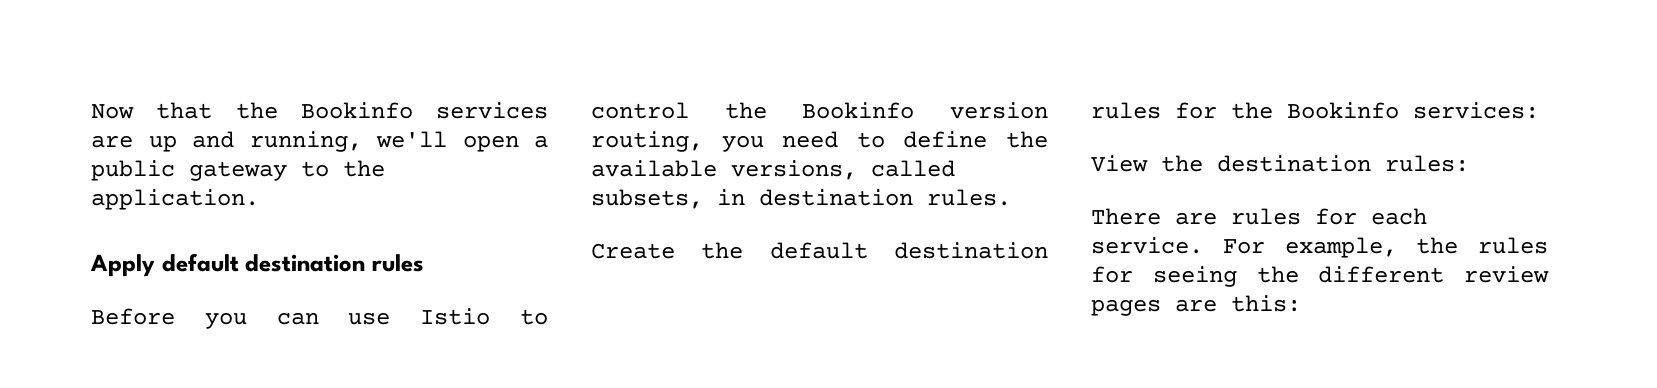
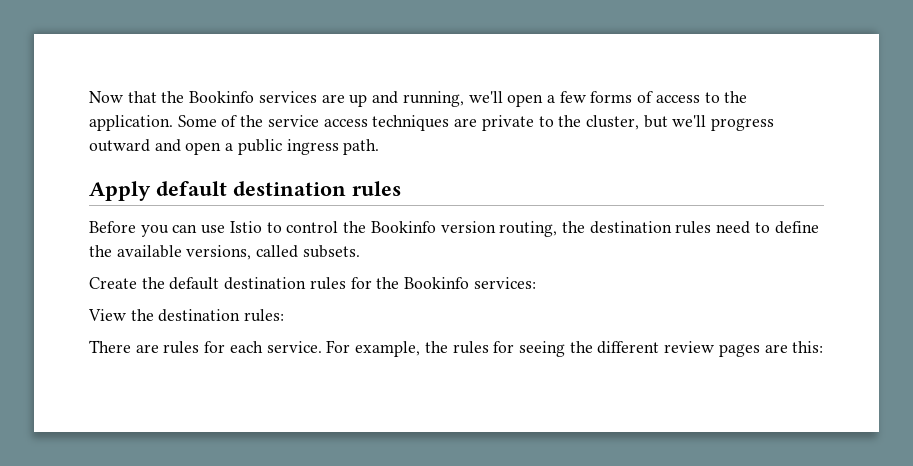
[91,160,287,181] public gateway -> [559,91,700,103] few forms of access
(259, 199) none -> [177,115,775,131] [89,139,380,155] Some of the service access techniques are private to the cluster, but we'll progress outward and open a public ingress path.
[721,135,764,152] you -> [561,221,712,234] the destination rules
[591,189,1011,209] subsets, in destination rules. -> [302,245,360,258] subsets.

